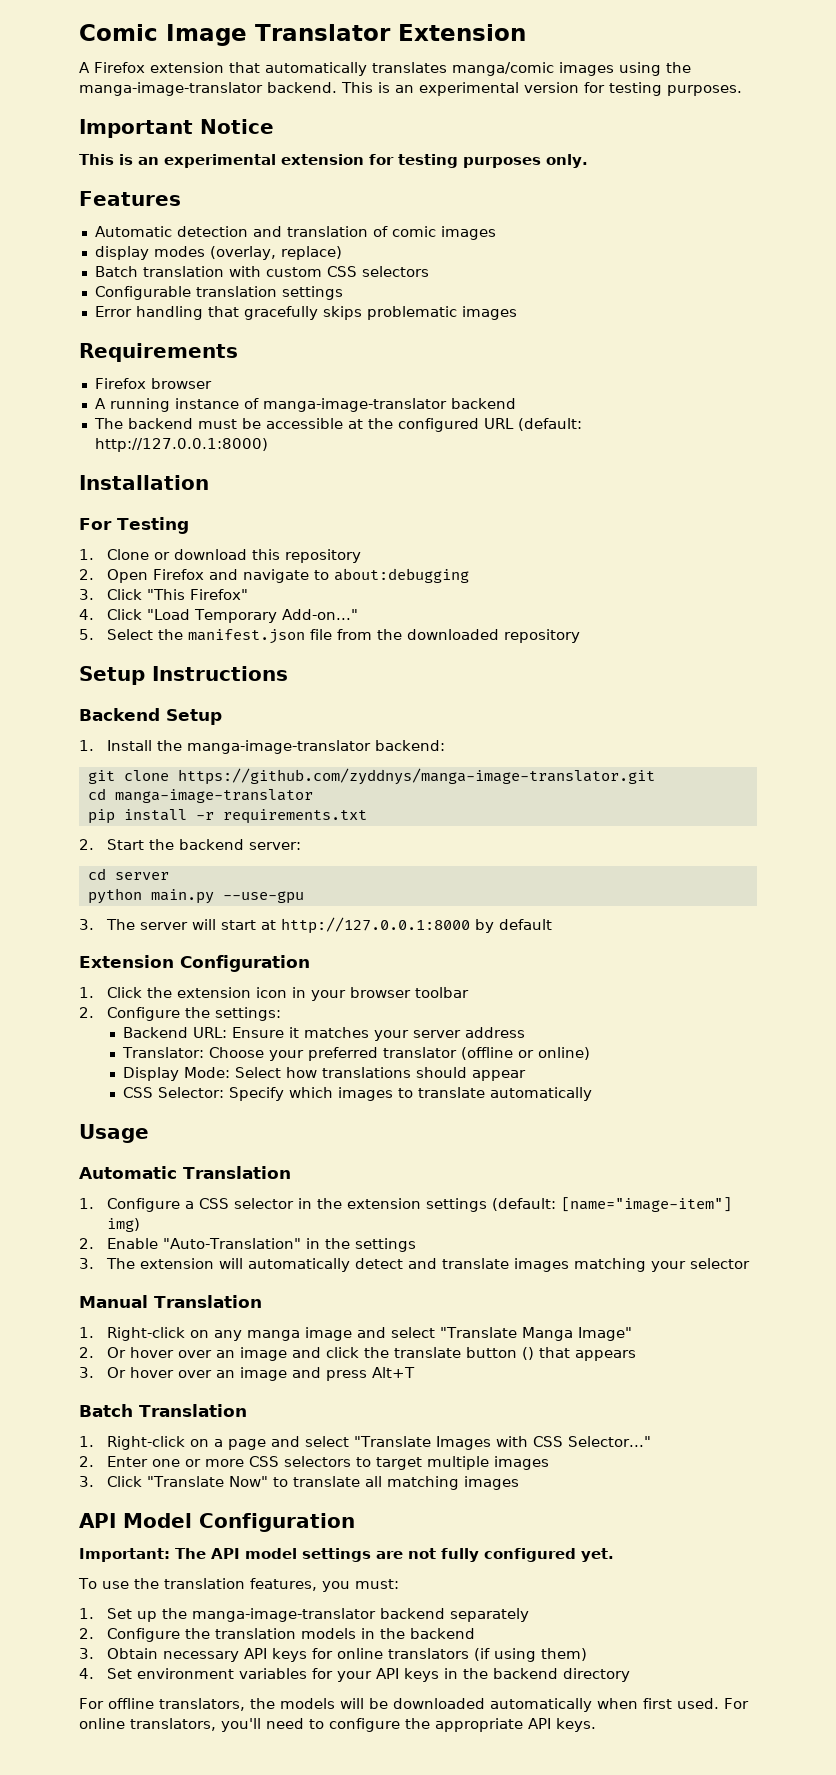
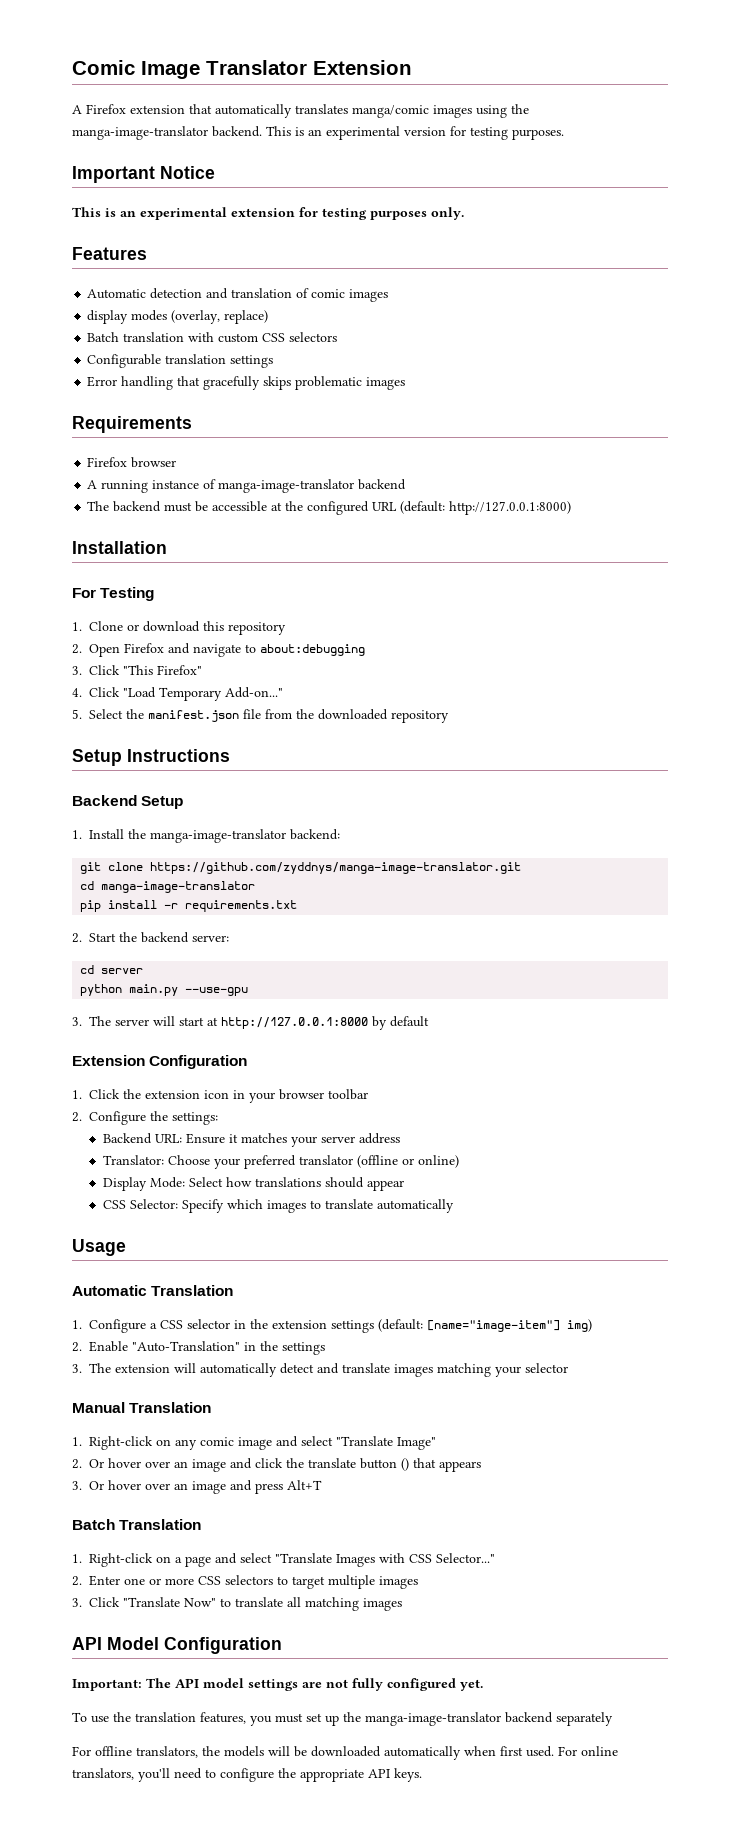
[246,1330,300,1341] manga -> [200,1437,234,1446] comic
[521,1327,573,1341] Manga -> (393, 1441) none
[354,1579,399,1589] [79,1608,132,1619] must: // 1. Set -> [275,1713,322,1723] must set
[79,1628,475,1642] [79,1648,587,1662] [79,1668,630,1682] // 2. Configure the translation models in the backend // 3. Obtain necessary API keys for online translators (if using them) // 4. Set environment variables for your API keys in the backend directory -> (613, 1719) none

